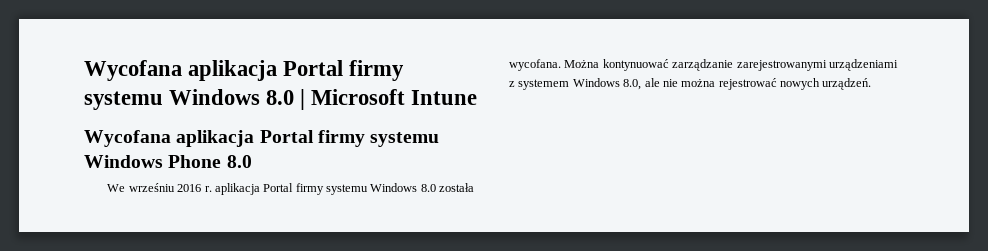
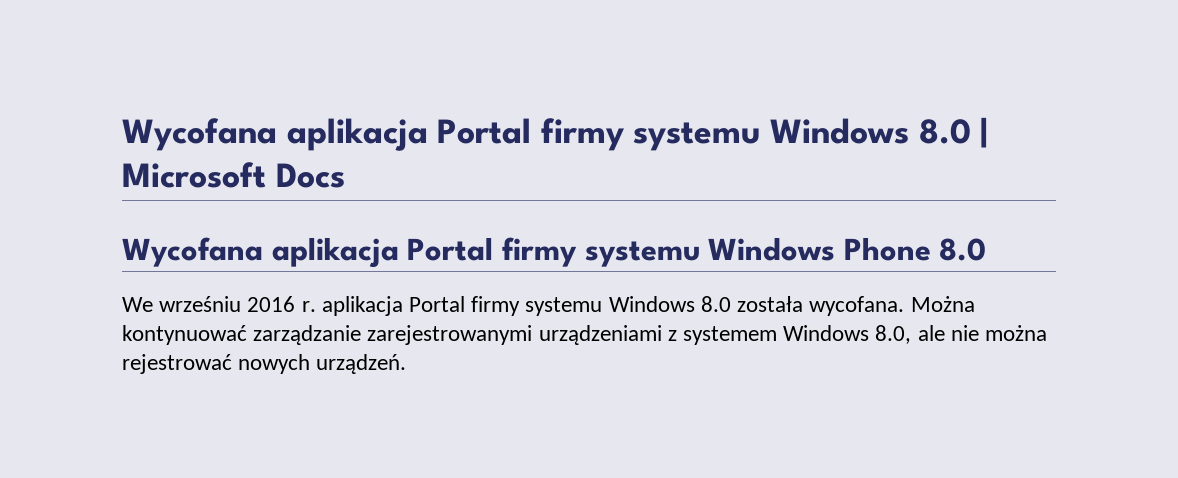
[411,90,478,105] Intune -> [275,163,345,188] Docs

